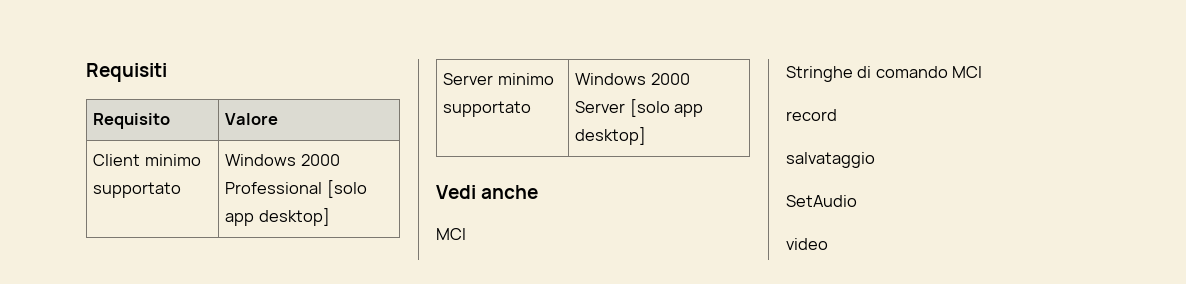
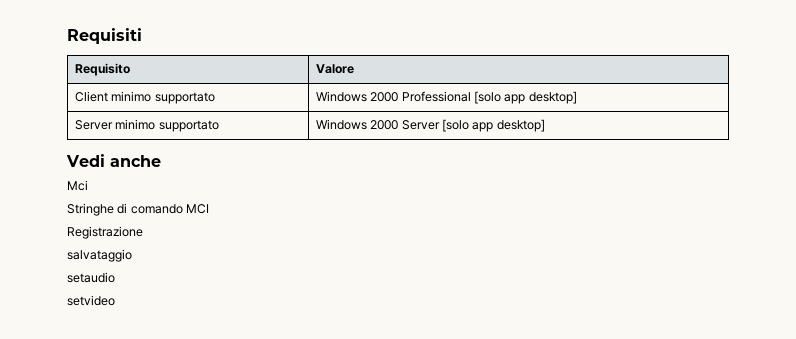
[436,228,466,240] MCI -> [67,180,88,191] Mci
[786,109,837,121] record -> [67,226,143,239] Registrazione
[786,195,857,207] [786,238,828,250] SetAudio // video -> [67,272,115,283] [67,295,115,306] setaudio // setvideo

